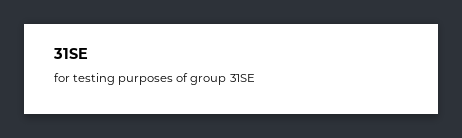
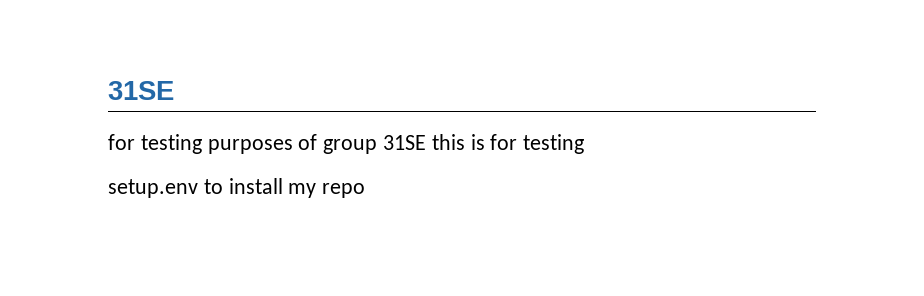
(255, 78) none -> [431,134,585,154] [108,178,366,198] this is for testing // setup.env to install my repo

